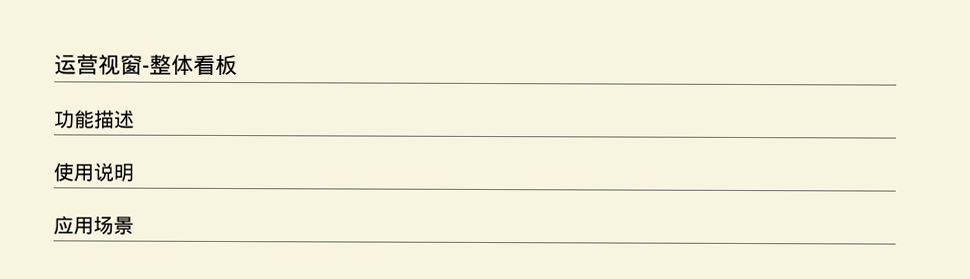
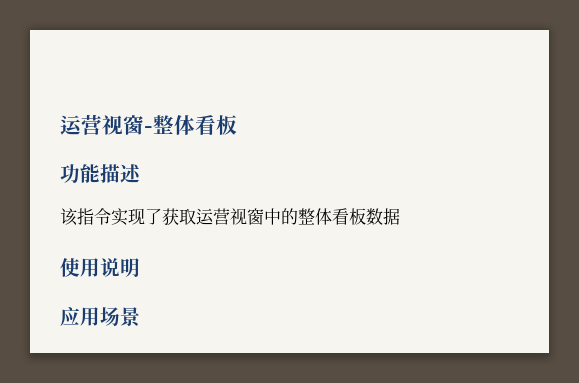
(135, 119) none -> [60,208,400,226] // 该指令实现了获取运营视窗中的整体看板数据

